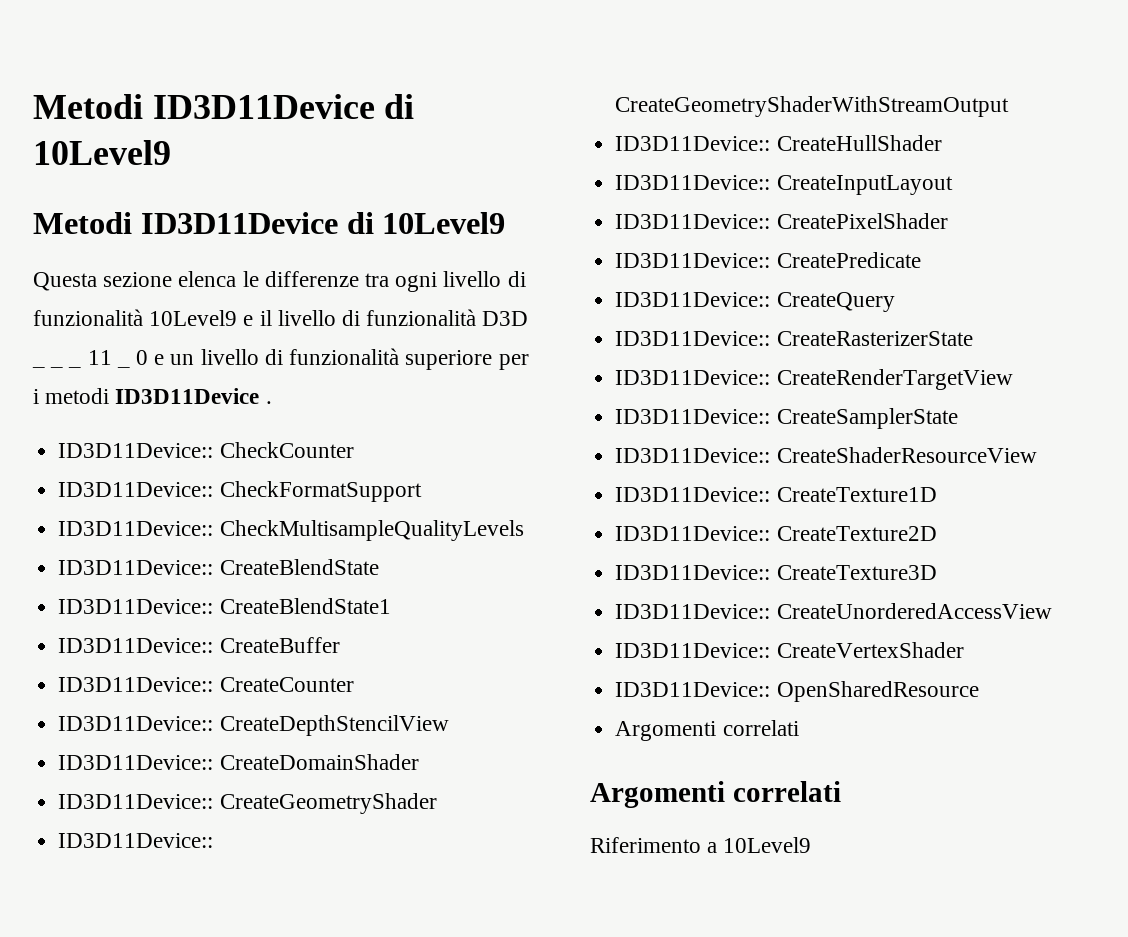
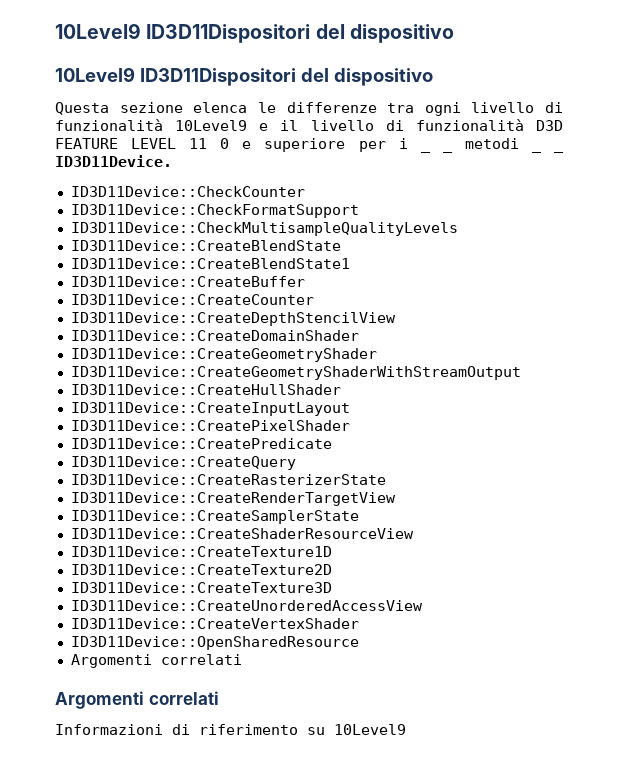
[33,94,415,119] [33,140,171,165] [33,212,506,234] Metodi ID3D11Device di 10Level9 // Metodi ID3D11Device di 10Level9 -> [55,23,454,43] [55,67,433,86] 10Level9 ID3D11Dispositori del dispositivo // 10Level9 ID3D11Dispositori del dispositivo
[32,365,82,368] [87,350,112,365] [116,365,130,368] [136,348,529,370] [33,388,272,404] [58,442,354,458] [58,481,422,502] [58,520,524,541] [58,559,379,575] [58,598,391,614] [58,637,340,653] [58,677,354,692] [58,715,449,736] [58,754,419,770] [58,793,437,814] [58,833,214,848] [615,96,1010,117] [615,135,942,151] [615,175,953,195] [615,213,948,229] [615,252,921,268] [615,292,895,312] [615,331,973,346] [615,369,1013,390] [615,408,958,429] [615,447,1037,463] [615,487,937,502] [615,526,937,541] [615,565,937,580] [615,603,1052,619] [615,642,964,658] [615,681,979,702] _ _ _ 11 _ 0 e un livello di funzionalità superiore per i metodi ID3D11Device . // ID3D11Device:: CheckCounter // ID3D11Device:: CheckFormatSupport // ID3D11Device:: CheckMultisampleQualityLevels // ID3D11Device:: CreateBlendState // ID3D11Device:: CreateBlendState1 // ID3D11Device:: CreateBuffer // ID3D11Device:: CreateCounter // ID3D11Device:: CreateDepthStencilView // ID3D11Device:: CreateDomainShader // ID3D11Device:: CreateGeometryShader // ID3D11Device:: CreateGeometryShaderWithStreamOutput // ID3D11Device:: CreateHullShader // ID3D11Device:: CreateInputLayout // ID3D11Device:: CreatePixelShader // ID3D11Device:: CreatePredicate // ID3D11Device:: CreateQuery // ID3D11Device:: CreateRasterizerState // ID3D11Device:: CreateRenderTargetView // ID3D11Device:: CreateSamplerState // ID3D11Device:: CreateShaderResourceView // ID3D11Device:: CreateTexture1D // ID3D11Device:: CreateTexture2D // ID3D11Device:: CreateTexture3D // ID3D11Device:: CreateUnorderedAccessView // ID3D11Device:: CreateVertexShader // ID3D11Device:: OpenSharedResource -> [55,138,408,152] [420,149,453,153] [464,138,519,149] [531,149,564,153] [55,155,172,167] [70,186,305,197] [70,204,359,218] [70,222,458,236] [70,240,341,251] [70,258,350,269] [70,276,305,287] [70,294,314,305] [70,312,396,326] [70,330,359,341] [70,348,377,362] [70,366,521,380] [70,384,341,395] [70,402,350,416] [70,420,350,431] [70,438,332,449] [70,456,296,470] [70,474,386,485] [70,492,396,506] [70,510,359,524] [70,528,414,539] [70,546,332,557] [70,564,332,575] [70,582,332,593] [70,600,423,611] [70,618,359,629] [70,636,359,650] FEATURE LEVEL 11 0 e superiore per i _ _ metodi _ _ ID3D11Device. // ID3D11Device::CheckCounter // ID3D11Device::CheckFormatSupport // ID3D11Device::CheckMultisampleQualityLevels // ID3D11Device::CreateBlendState // ID3D11Device::CreateBlendState1 // ID3D11Device::CreateBuffer // ID3D11Device::CreateCounter // ID3D11Device::CreateDepthStencilView // ID3D11Device::CreateDomainShader // ID3D11Device::CreateGeometryShader // ID3D11Device::CreateGeometryShaderWithStreamOutput // ID3D11Device::CreateHullShader // ID3D11Device::CreateInputLayout // ID3D11Device::CreatePixelShader // ID3D11Device::CreatePredicate // ID3D11Device::CreateQuery // ID3D11Device::CreateRasterizerState // ID3D11Device::CreateRenderTargetView // ID3D11Device::CreateSamplerState // ID3D11Device::CreateShaderResourceView // ID3D11Device::CreateTexture1D // ID3D11Device::CreateTexture2D // ID3D11Device::CreateTexture3D // ID3D11Device::CreateUnorderedAccessView // ID3D11Device::CreateVertexShader // ID3D11Device::OpenSharedResource
[590,837,718,853] Riferimento a -> [55,724,325,735] Informazioni di riferimento su

